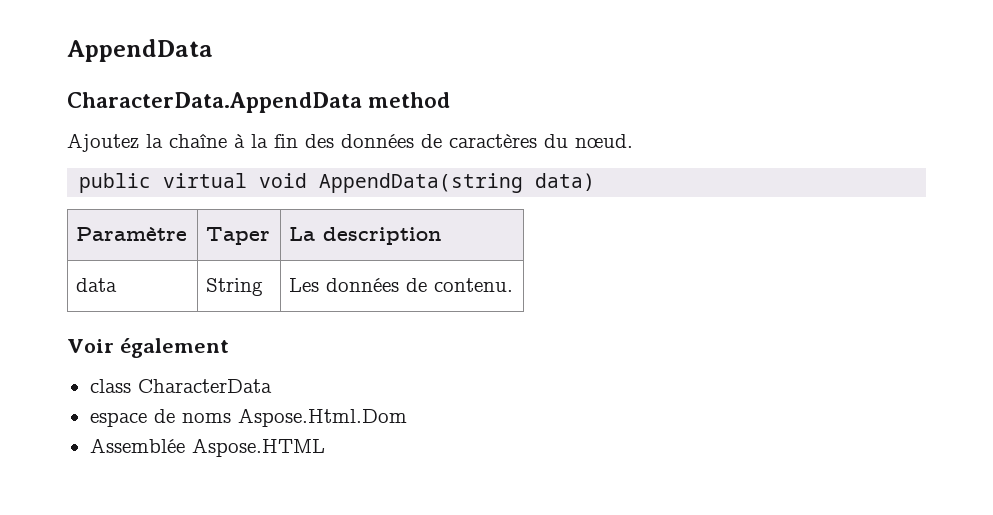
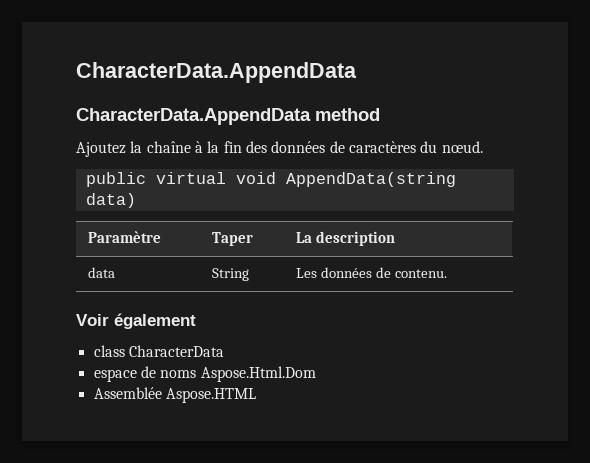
[67,39,213,62] AppendData -> [76,62,357,83] CharacterData.AppendData

